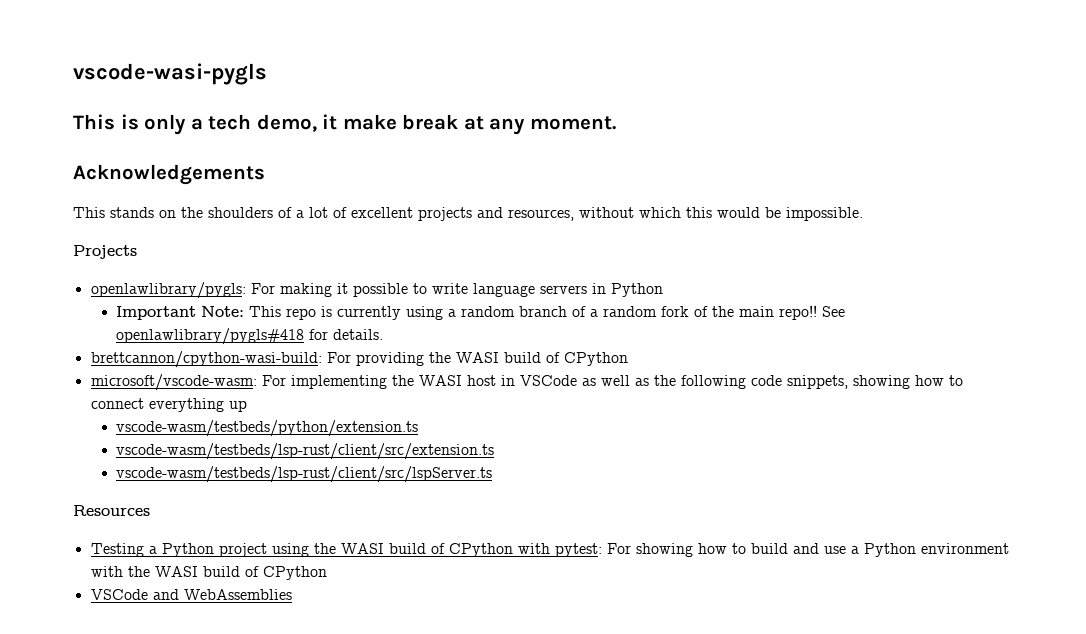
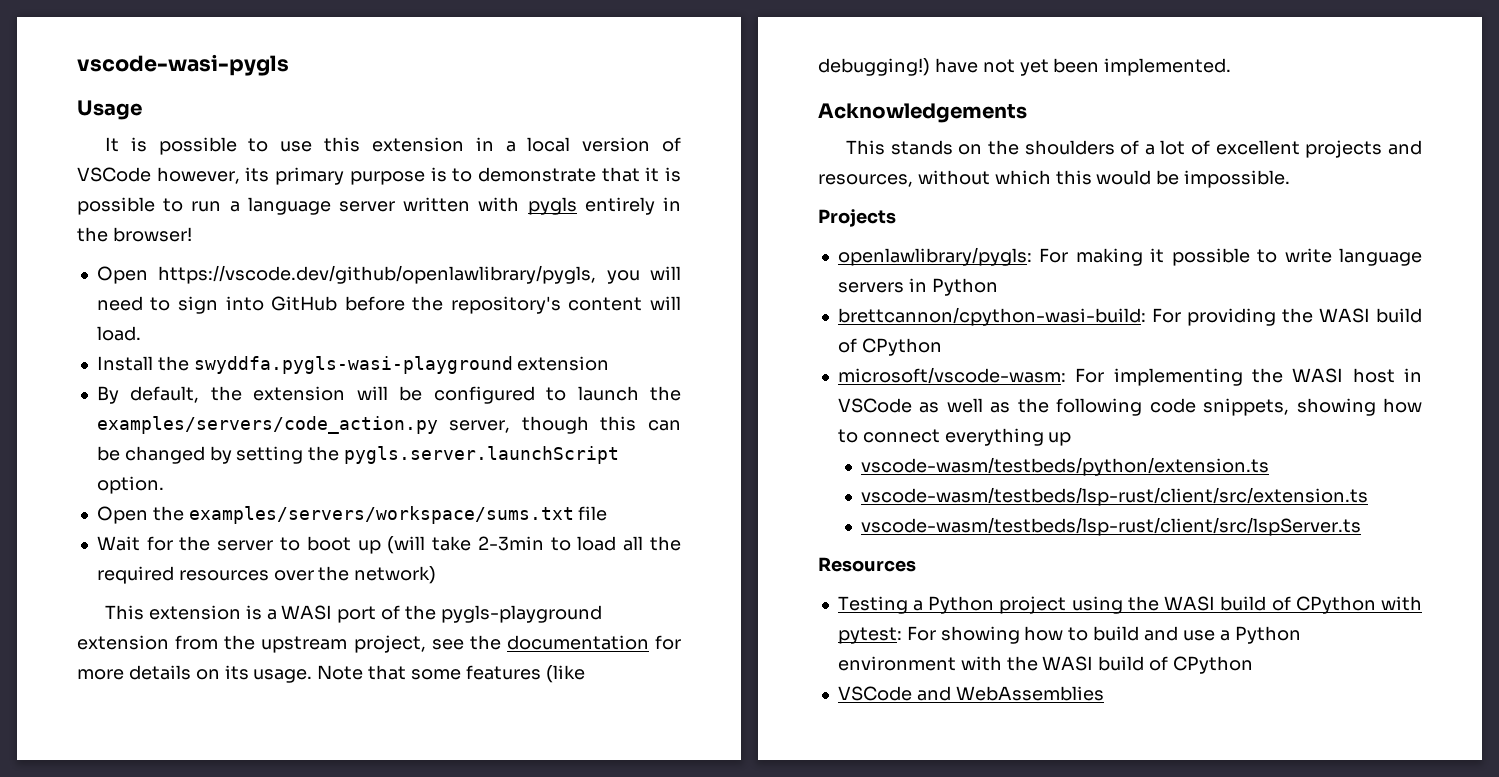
[73,114,616,135] This is only a tech demo, it make break at any moment. -> [77,100,142,120] [105,137,681,155] [77,167,681,185] [77,197,681,215] [77,227,192,242] [96,265,681,284] [96,296,681,314] [96,326,141,341] [96,356,610,374] [96,386,682,404] [96,416,681,434] [96,446,620,464] [96,476,164,494] [96,506,608,524] [96,536,681,554] [96,566,437,584] [105,605,602,623] [77,635,681,653] [77,665,585,683] [818,58,1232,76] Usage // It is possible to use this extension in a local version of VSCode however, its primary purpose is to demonstrate that it is possible to run a language server written with pygls entirely in the browser! // Open https://vscode.dev/github/openlawlibrary/pygls, you will need to sign into GitHub before the repository's content will load. // Install the swyddfa.pygls-wasi-playground extension // By default, the extension will be configured to launch the examples/servers/code_action.py server, though this can be changed by setting the pygls.server.launchScript option. // Open the examples/servers/workspace/sums.txt file // Wait for the server to boot up (will take 2-3min to load all the required resources over the network) // This extension is a WASI port of the pygls-playground extension from the upstream project, see the documentation for more details on its usage. Note that some features (like debugging!) have not yet been implemented.
[116,305,846,320] [116,328,384,345] // Important Note: This repo is currently using a random branch of a random fork of the main repo!! See openlawlibrary/pygls#418 for details. -> (998, 287) none

